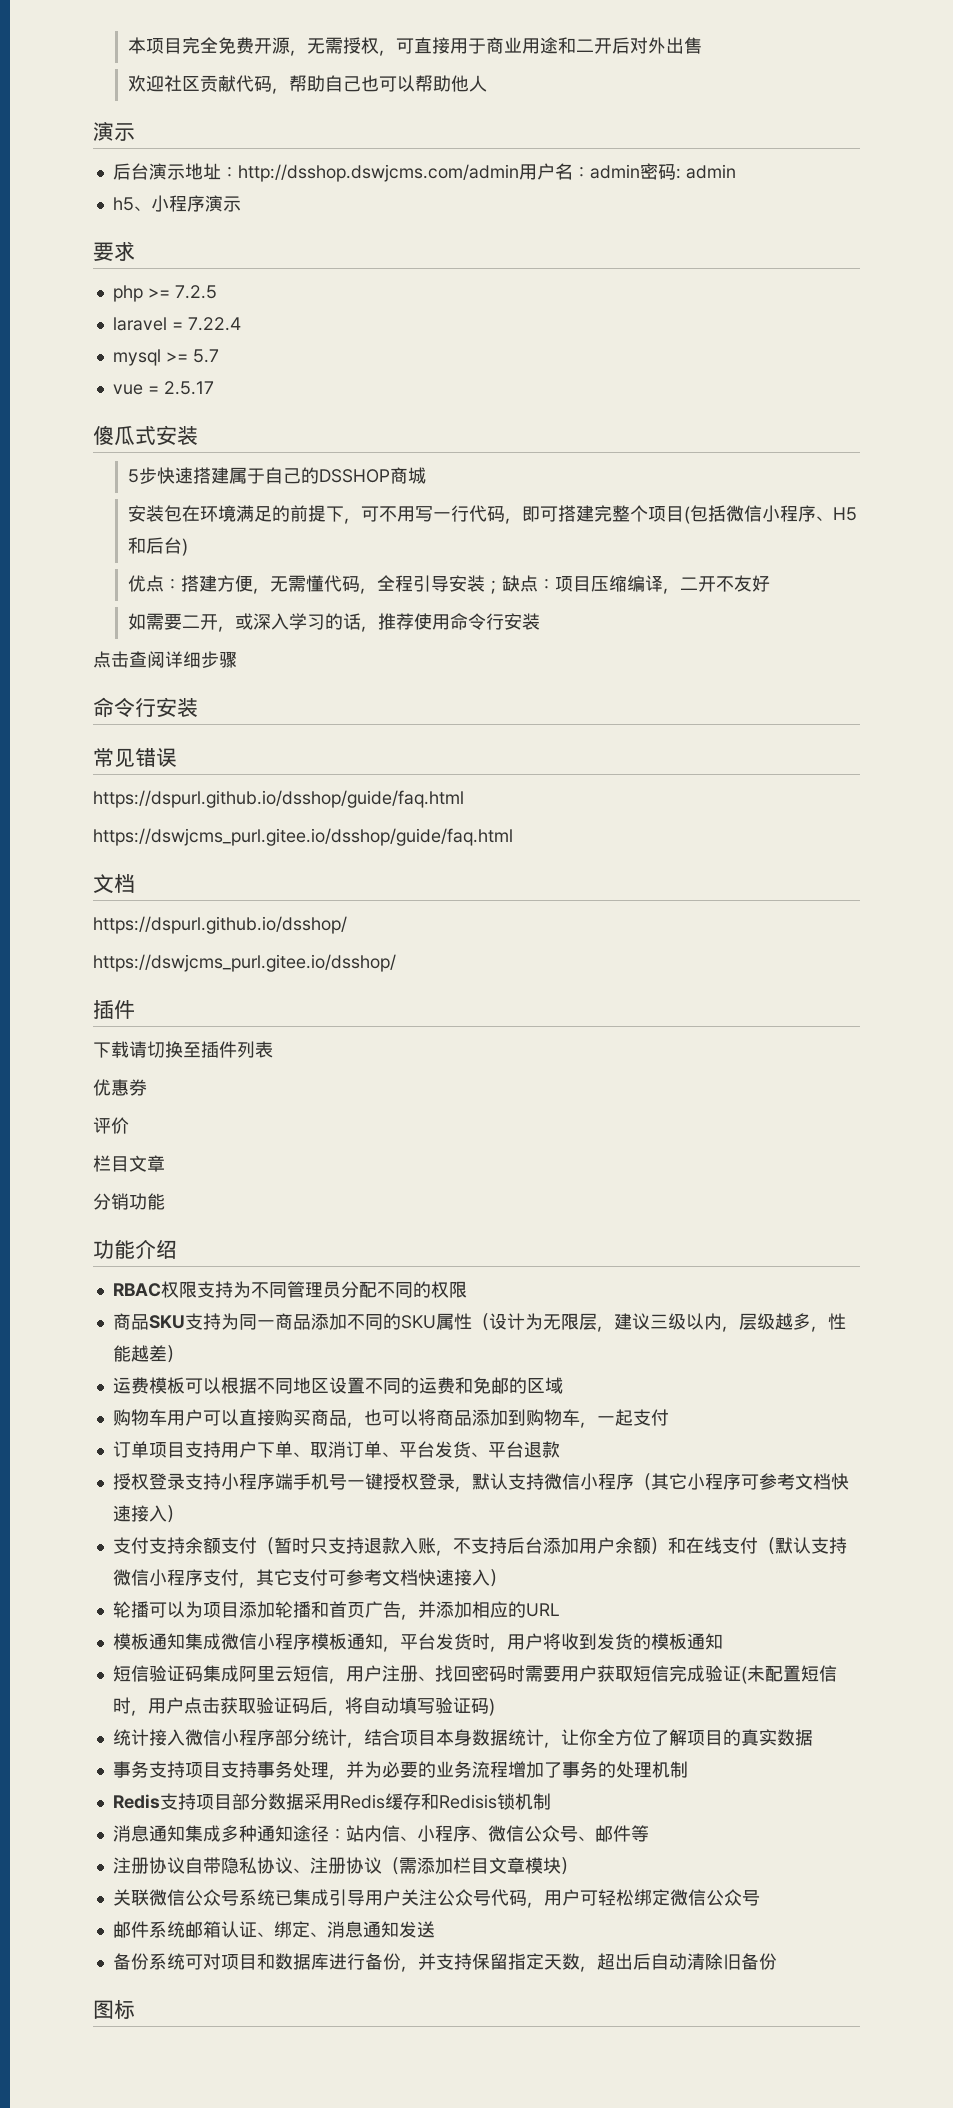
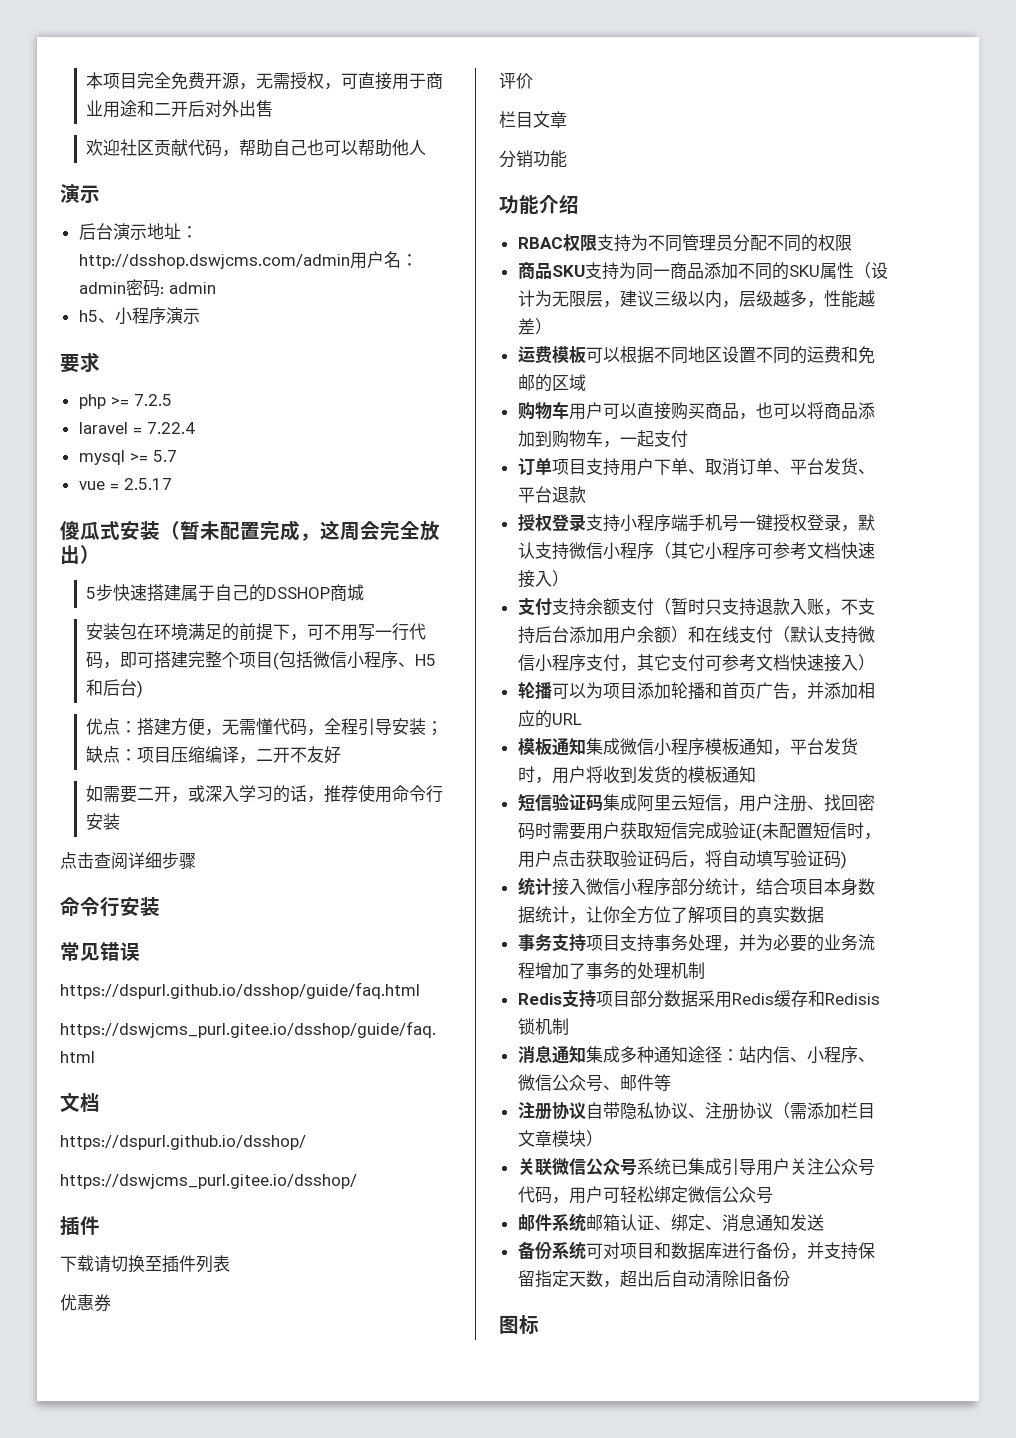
(198, 435) none -> [160,520,440,541] [60,545,100,564] （暂未配置完成，这周会完全放出）

